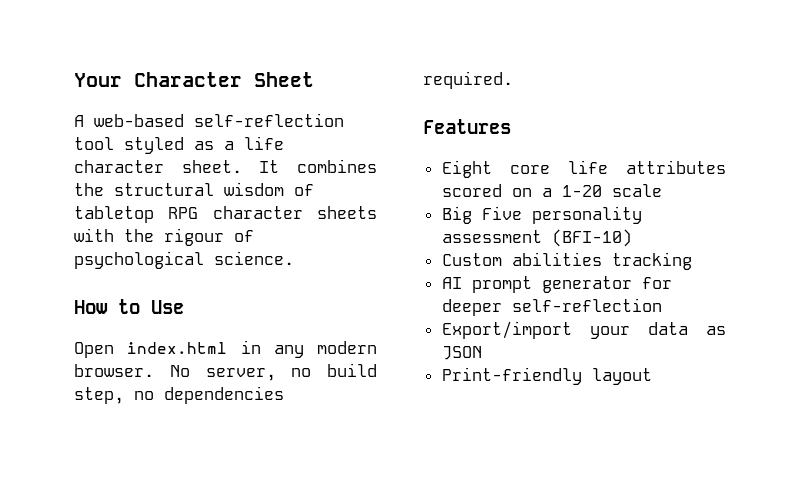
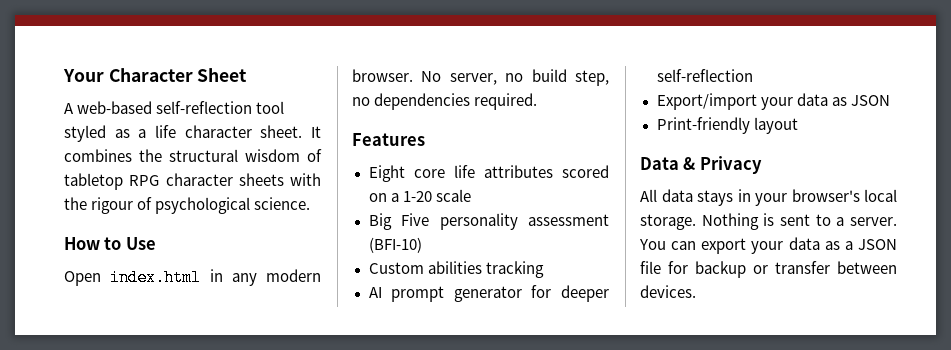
(652, 376) none -> [640,156,762,174] [640,189,897,206] [640,213,897,230] [639,237,897,254] [640,261,897,278] [640,285,696,298] // Data & Privacy // All data stays in your browser's local storage. Nothing is sent to a server. You can export your data as a JSON file for backup or transfer between devices.

